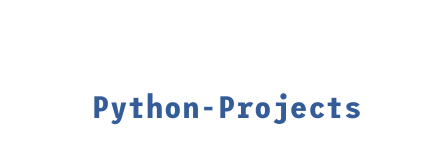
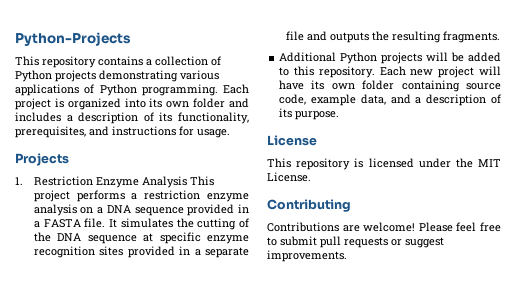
(362, 109) none -> [15,56,221,68] [15,70,219,82] [15,84,249,96] [15,98,249,110] [15,112,249,124] [15,126,230,138] [15,153,69,166] [15,176,214,188] [33,190,249,202] [33,204,249,216] [33,218,249,230] [33,232,249,244] [33,246,249,258] [285,31,500,43] [279,52,501,64] [279,66,501,78] [279,80,501,92] [279,94,501,106] [279,108,340,120] [267,135,317,146] [267,158,501,170] [267,172,311,182] [267,199,351,212] [267,222,501,232] [267,236,444,248] [267,250,347,262] // This repository contains a collection of Python projects demonstrating various applications of Python programming. Each project is organized into its own folder and includes a description of its functionality, prerequisites, and instructions for usage. // Projects // 1. Restriction Enzyme Analysis This project performs a restriction enzyme analysis on a DNA sequence provided in a FASTA file. It simulates the cutting of the DNA sequence at specific enzyme recognition sites provided in a separate file and outputs the resulting fragments. // Additional Python projects will be added to this repository. Each new project will have its own folder containing source code, example data, and a description of its purpose. // License // This repository is licensed under the MIT License. // Contributing // Contributions are welcome! Please feel free to submit pull requests or suggest improvements.

